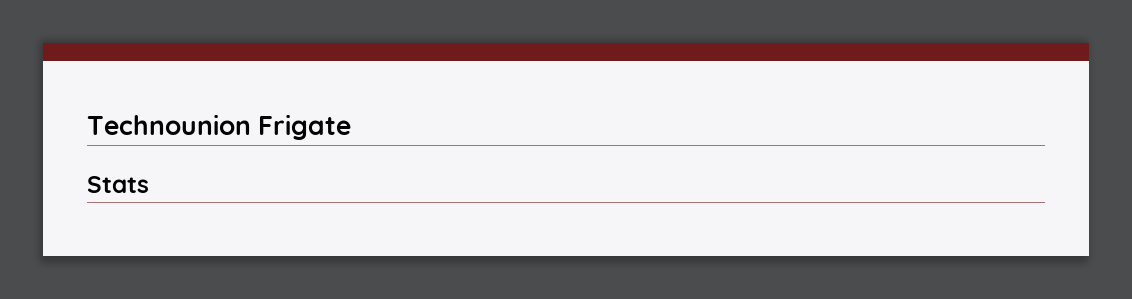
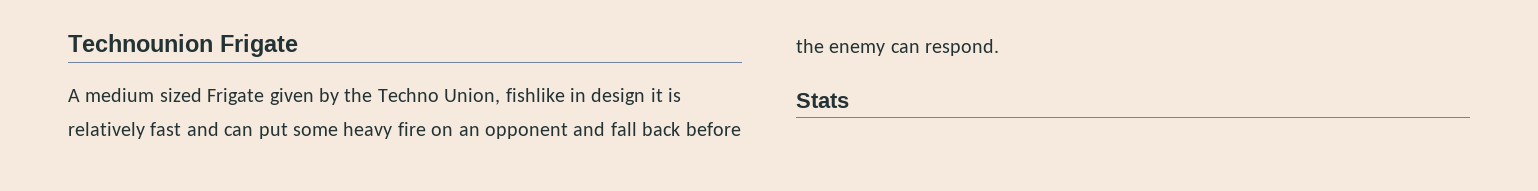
(352, 127) none -> [68,88,682,105] [68,122,741,139] [796,39,1000,56] // A medium sized Frigate given by the Techno Union, fishlike in design it is relatively fast and can put some heavy fire on an opponent and fall back before the enemy can respond.

